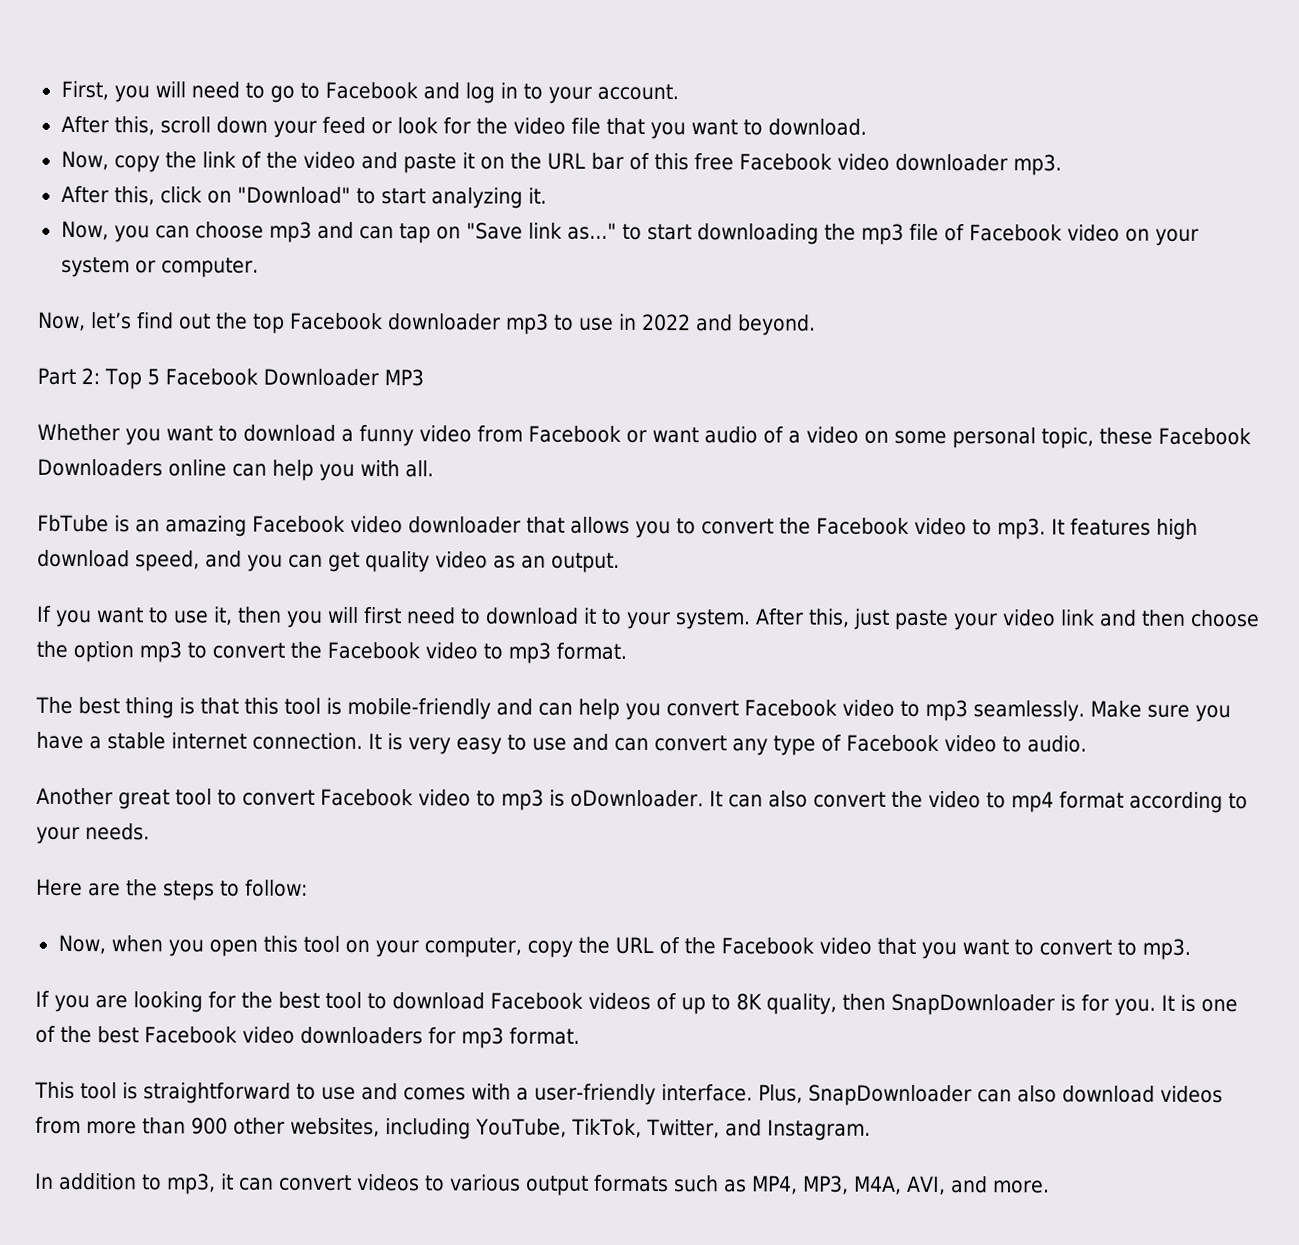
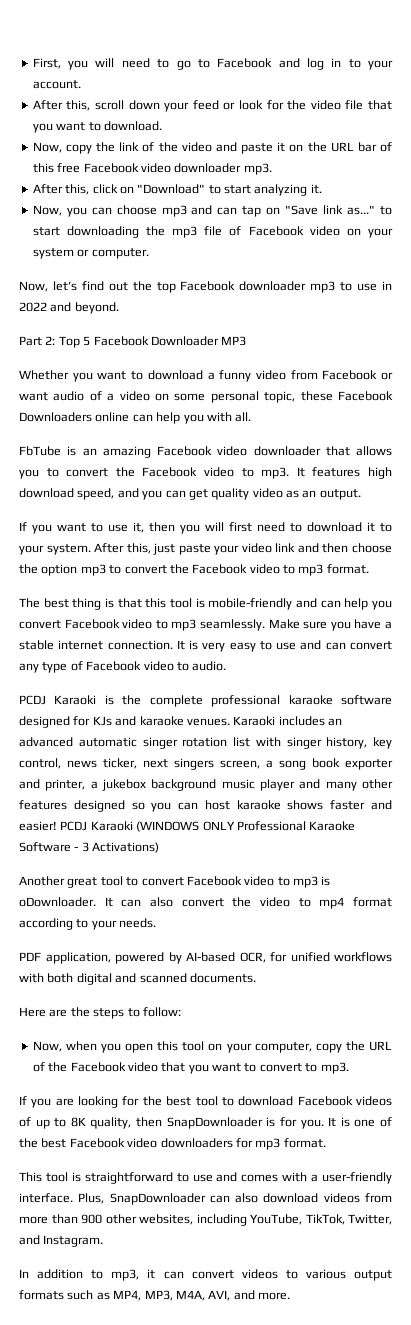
(1087, 744) none -> [19,695,392,707] [19,716,342,728] [19,737,392,749] [19,758,393,770] [19,779,393,791] [19,800,392,812] [19,821,356,832] [19,842,160,853] // PCDJ Karaoki is the complete professional karaoke software designed for KJs and karaoke venues. Karaoki includes an advanced automatic singer rotation list with singer history, key control, news ticker, next singers screen, a song book exporter and printer, a jukebox background music player and many other features designed so you can host karaoke shows faster and easier! PCDJ Karaoki (WINDOWS ONLY Professional Karaoke Software - 3 Activations)
(150, 832) none -> [19,952,392,964] [19,973,256,985] // PDF application, powered by AI-based OCR, for unified workflows with both digital and scanned documents.

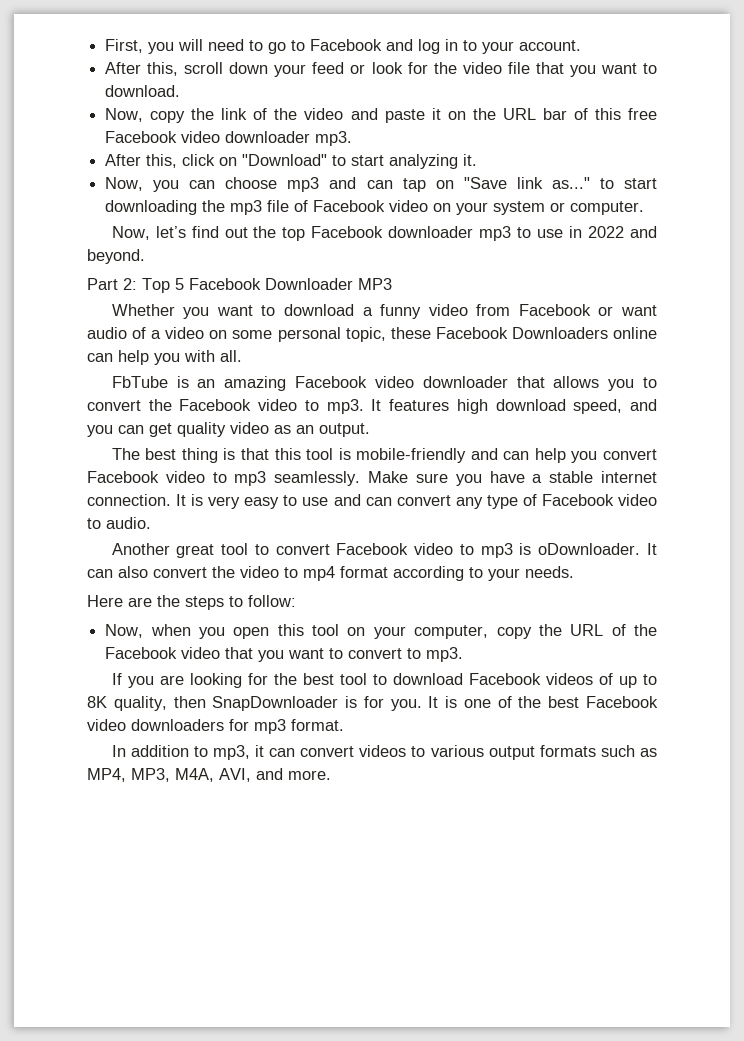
[19,522,392,534] [19,543,392,555] [19,564,369,576] // If you want to use it, then you will first need to download it to your system. After this, just paste your video link and then choose the option mp3 to convert the Facebook video to mp3 format. -> (370, 430) none
[19,695,392,707] [19,716,342,728] [19,737,392,749] [19,758,393,770] [19,779,393,791] [19,800,392,812] [19,821,356,832] [19,842,160,853] // PCDJ Karaoki is the complete professional karaoke software designed for KJs and karaoke venues. Karaoki includes an advanced automatic singer rotation list with singer history, key control, news ticker, next singers screen, a song book exporter and printer, a jukebox background music player and many other features designed so you can host karaoke shows faster and easier! PCDJ Karaoki (WINDOWS ONLY Professional Karaoke Software - 3 Activations) -> (151, 523) none
[19,952,392,964] [19,973,256,985] // PDF application, powered by AI-based OCR, for unified workflows with both digital and scanned documents. -> (574, 572) none
[19,1172,392,1184] [19,1193,392,1205] [19,1214,392,1226] [19,1235,104,1247] // This tool is straightforward to use and comes with a user-friendly interface. Plus, SnapDownloader can also download videos from more than 900 other websites, including YouTube, TikTok, Twitter, and Instagram. -> (344, 725) none

